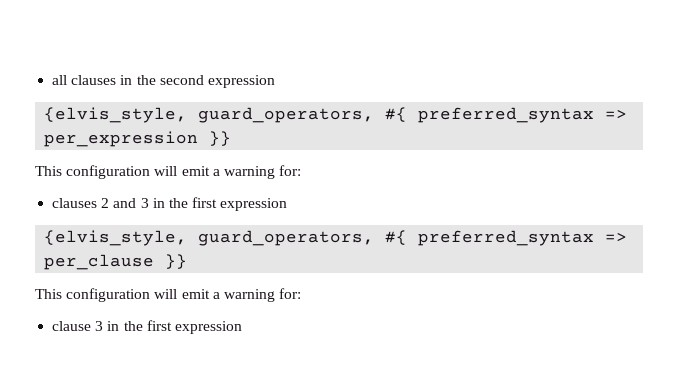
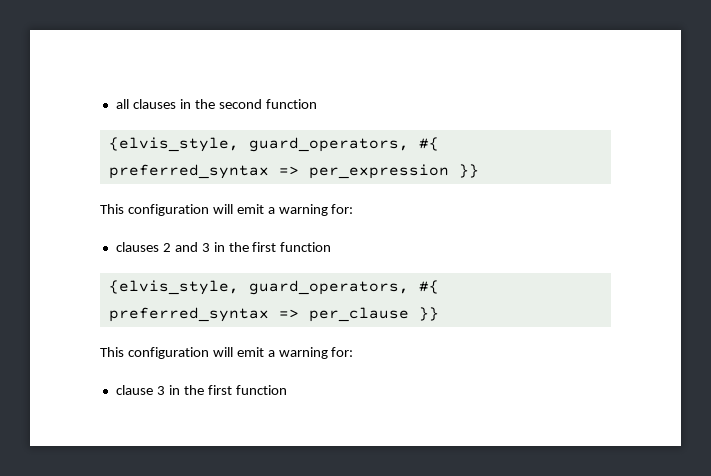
[207,75,275,88] expression -> [265,99,317,109] function
[220,198,288,211] expression -> [280,242,332,252] function
[174,321,242,334] expression -> [235,385,287,395] function

